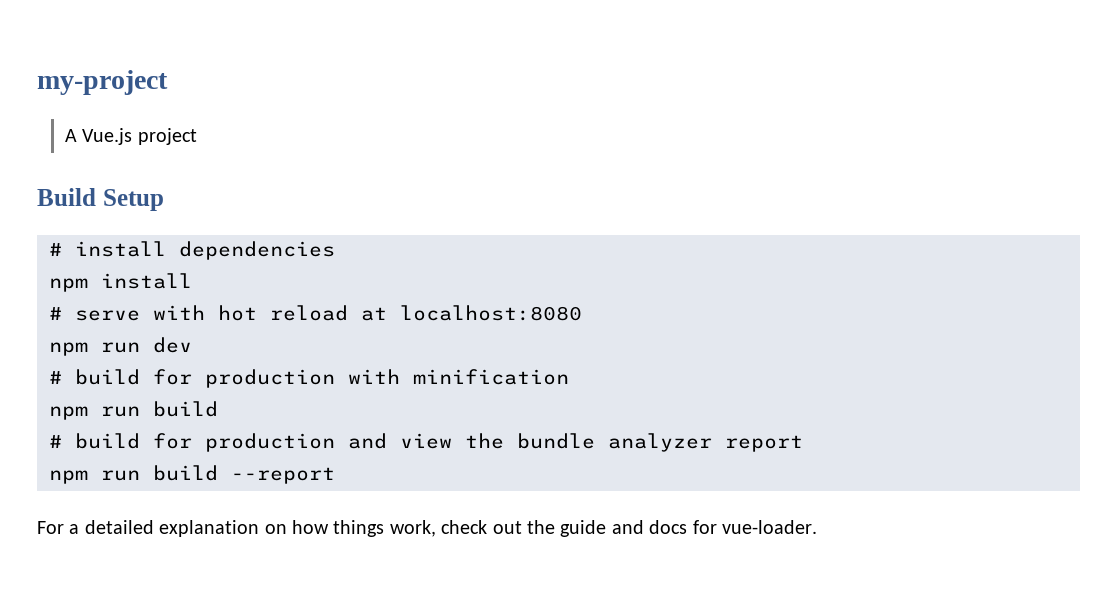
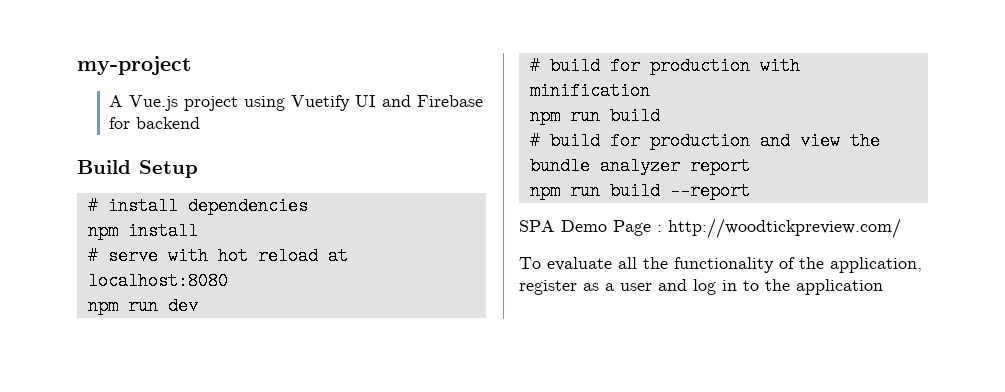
(197, 136) none -> [244,95,484,111] [109,117,201,129] using Vuetify UI and Firebase for backend
[37,520,817,537] For a detailed explanation on how things work, check out the guide and docs for vue-loader. -> [519,218,901,239] [519,257,922,273] [519,279,883,295] SPA Demo Page : http://woodtickpreview.com/ // To evaluate all the functionality of the application, register as a user and log in to the application

